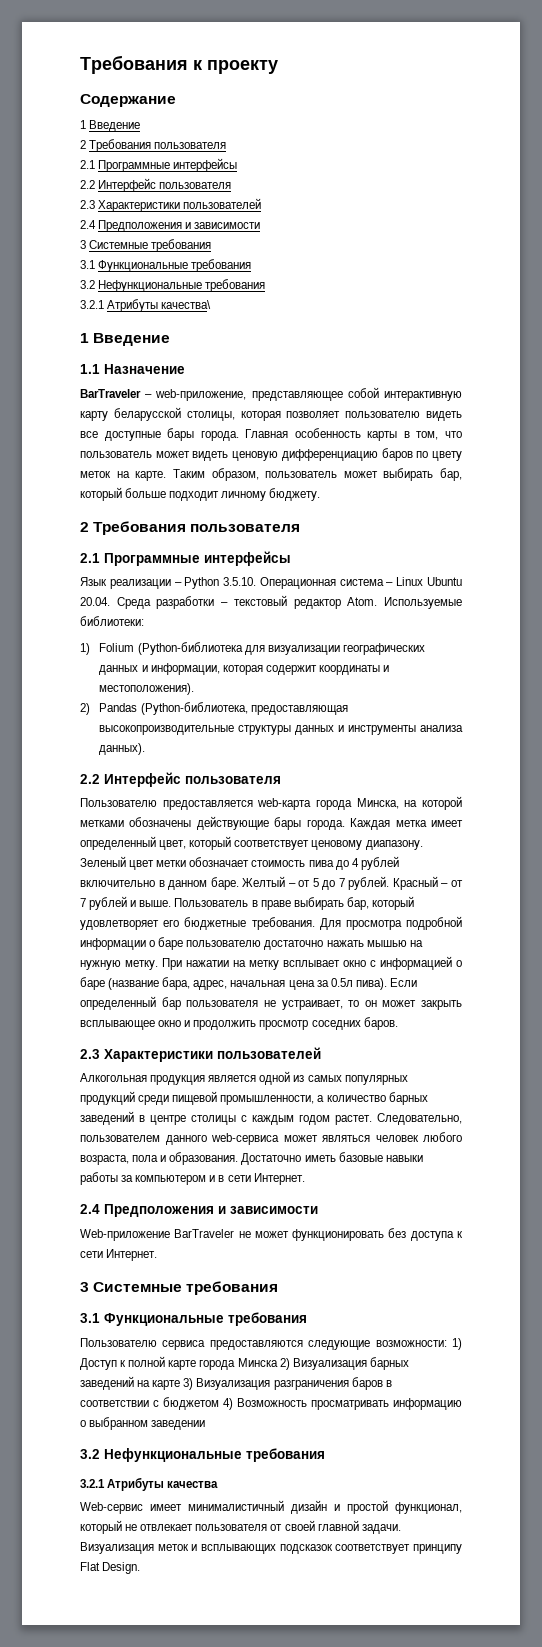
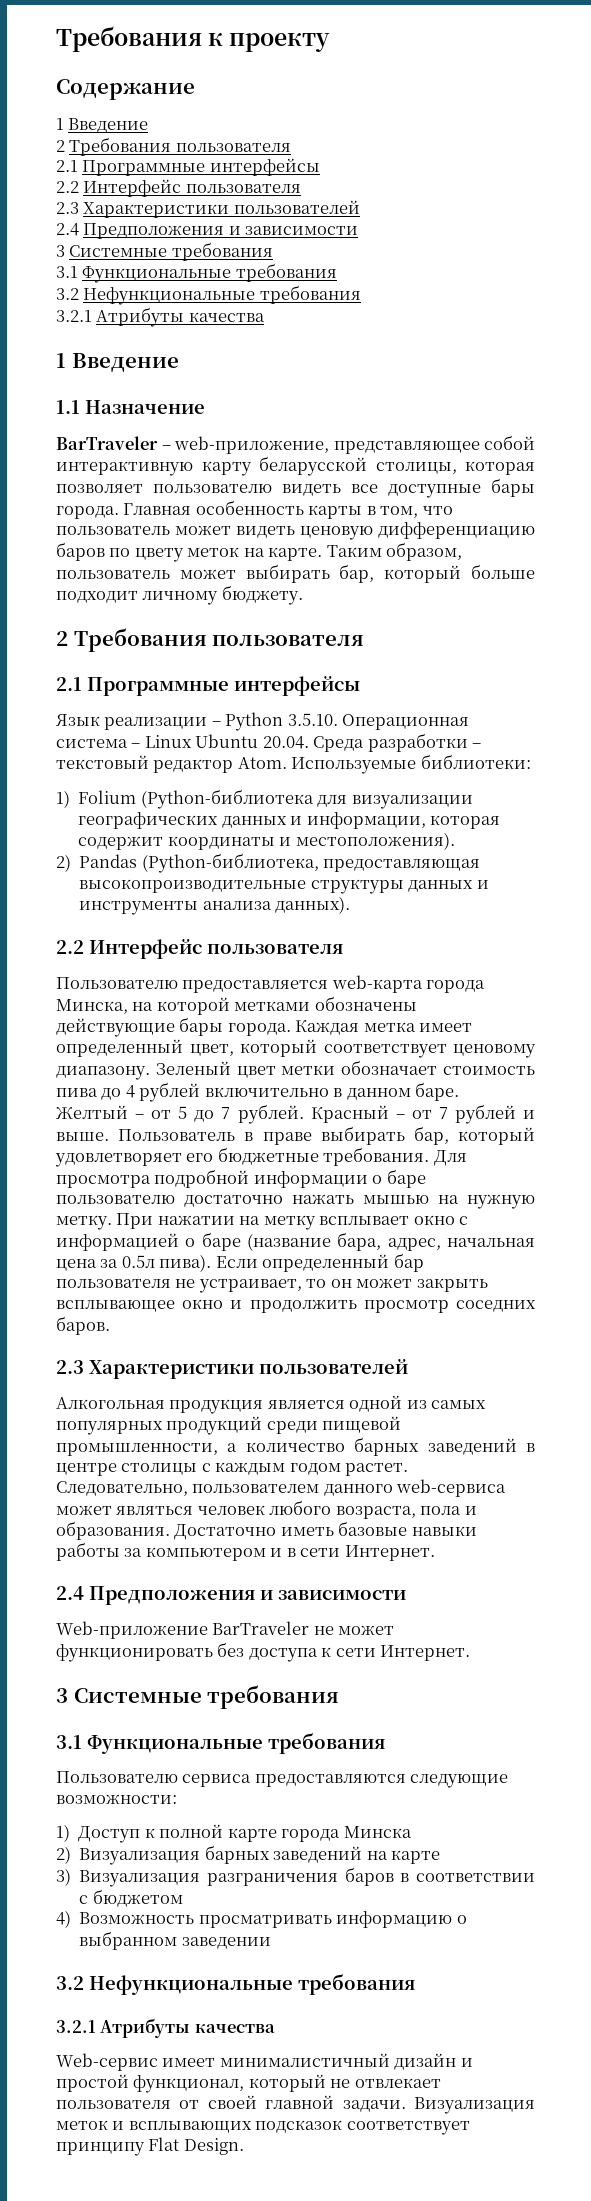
[161,300,212,309] качества\ -> [188,312,265,322] качества
(447, 1343) none -> (177, 1799) //
(278, 1362) none -> (412, 1832) //
(181, 1385) none -> (441, 1857) //
(219, 1403) none -> (183, 1898) //

